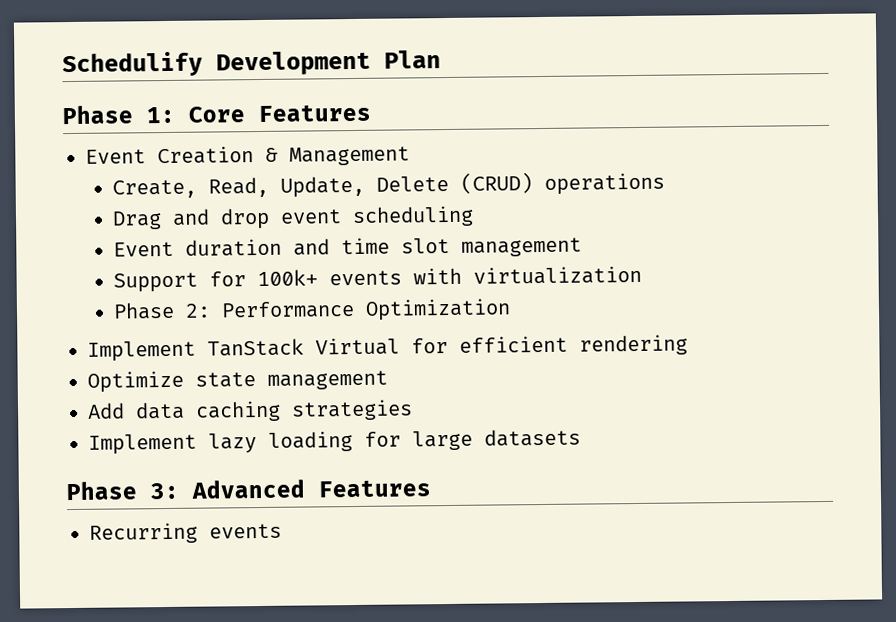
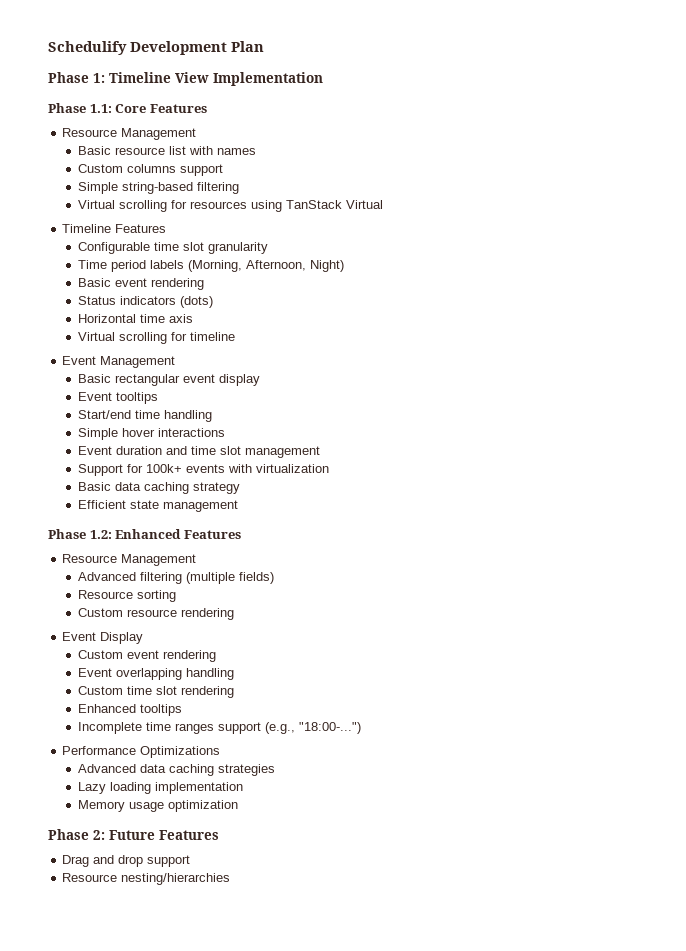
[188,103,371,123] [85,146,410,166] [112,172,666,199] [112,205,475,230] Core Features // Event Creation & Management // Create, Read, Update, Delete (CRUD) operations // Drag and drop event scheduling -> [109,72,323,86] [48,103,207,113] [62,128,197,140] [78,146,257,155] [78,164,224,176] [78,182,240,194] [78,200,384,212] [62,224,167,233] [78,242,269,254] [78,260,345,272] [78,278,205,290] [78,296,214,308] [78,314,194,323] [78,332,236,344] [62,356,176,368] [78,374,261,386] [78,392,159,404] [78,410,213,422] [78,428,226,440] Timeline View Implementation // Phase 1.1: Core Features // Resource Management // Basic resource list with names // Custom columns support // Simple string-based filtering // Virtual scrolling for resources using TanStack Virtual // Timeline Features // Configurable time slot granularity // Time period labels (Morning, Afternoon, Night) // Basic event rendering // Status indicators (dots) // Horizontal time axis // Virtual scrolling for timeline // Event Management // Basic rectangular event display // Event tooltips // Start/end time handling // Simple hover interactions
[113,298,512,321] [87,334,688,362] [87,370,388,393] [87,399,413,422] [88,428,581,455] [66,479,431,501] [89,522,282,544] Phase 2: Performance Optimization // Implement TanStack Virtual for efficient rendering // Optimize state management // Add data caching strategies // Implement lazy loading for large datasets // Phase 3: Advanced Features // Recurring events -> [78,482,241,494] [78,500,239,512] [48,529,241,539] [62,554,197,566] [78,572,275,584] [78,590,177,602] [78,608,235,620] [62,632,144,644] [78,650,217,662] [78,668,235,680] [78,686,235,698] [78,704,183,716] [78,722,362,734] [62,746,221,758] [78,764,276,776] [78,782,244,794] [78,800,239,812] [48,829,219,840] [62,855,191,867] [62,873,231,885] Basic data caching strategy // Efficient state management // Phase 1.2: Enhanced Features // Resource Management // Advanced filtering (multiple fields) // Resource sorting // Custom resource rendering // Event Display // Custom event rendering // Event overlapping handling // Custom time slot rendering // Enhanced tooltips // Incomplete time ranges support (e.g., "18:00-...") // Performance Optimizations // Advanced data caching strategies // Lazy loading implementation // Memory usage optimization // Phase 2: Future Features // Drag and drop support // Resource nesting/hierarchies

